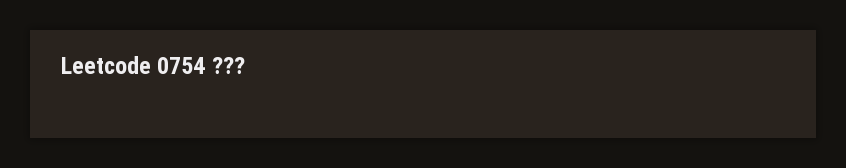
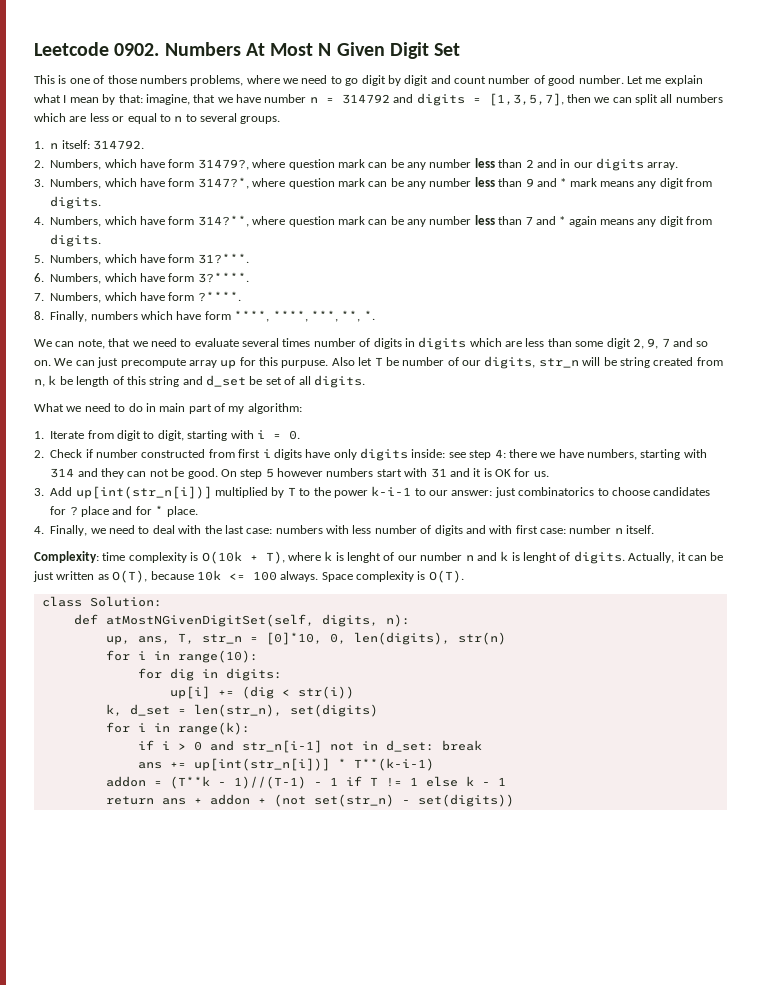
[157,57,245,74] 0754 ??? -> [114,42,461,59] [34,75,703,86] [34,93,723,106] [34,113,281,124] [34,140,144,150] [34,158,679,171] [34,177,713,189] [50,196,102,209] [34,215,713,227] [50,234,102,247] [34,253,249,265] [34,272,249,284] [34,291,241,303] [34,310,375,322] [34,337,709,350] [34,356,723,369] [34,375,365,388] [34,403,302,414] [34,430,300,441] [34,448,707,461] [50,468,549,479] [34,486,711,499] [50,505,198,517] [34,525,655,536] [34,551,724,564] [33,570,464,583] [41,596,162,607] [73,614,410,627] [105,632,506,645] [105,650,258,663] [137,668,282,681] [169,686,354,699] [105,704,378,717] [105,722,250,735] [137,740,482,753] [137,758,434,771] [105,776,506,789] [105,794,514,807] 0902. Numbers At Most N Given Digit Set // This is one of those numbers problems, where we need to go digit by digit and count number of good number. Let me explain what I mean by that: imagine, that we have number n = 314792 and digits = [1,3,5,7], then we can split all numbers which are less or equal to n to several groups. // 1. n itself: 314792. // 2. Numbers, which have form 31479?, where question mark can be any number less than 2 and in our digits array. // 3. Numbers, which have form 3147?*, where question mark can be any number less than 9 and * mark means any digit from digits. // 4. Numbers, which have form 314?**, where question mark can be any number less than 7 and * again means any digit from digits. // 5. Numbers, which have form 31?***. // 6. Numbers, which have form 3?****. // 7. Numbers, which have form ?****. // 8. Finally, numbers which have form ****, ****, ***, **, *. // We can note, that we need to evaluate several times number of digits in digits which are less than some digit 2, 9, 7 and so on. We can just precompute array up for this purpuse. Also let T be number of our digits, str_n will be string created from n, k be length of this string and d_set be set of all digits. // What we need to do in main part of my algorithm: // 1. Iterate from digit to digit, starting with i = 0. // 2. Check if number constructed from first i digits have only digits inside: see step 4: there we have numbers, starting with 314 and they can not be good. On step 5 however numbers start with 31 and it is OK for us. // 3. Add up[int(str_n[i])] multiplied by T to the power k-i-1 to our answer: just combinatorics to choose candidates for ? place and for * place. // 4. Finally, we need to deal with the last case: numbers with less number of digits and with first case: number n itself. // Complexity: time complexity is O(10k + T), where k is lenght of our number n and k is lenght of digits. Actually, it can be just written as O(T), because 10k <= 100 always. Space complexity is O(T). // class Solution: // def atMostNGivenDigitSet(self, digits, n): // up, ans, T, str_n = [0]*10, 0, len(digits), str(n) // for i in range(10): // for dig in digits: // up[i] += (dig < str(i)) // k, d_set = len(str_n), set(digits) // for i in range(k): // if i > 0 and str_n[i-1] not in d_set: break // ans += up[int(str_n[i])] * T**(k-i-1) // addon = (T**k - 1)//(T-1) - 1 if T != 1 else k - 1 // return ans + addon + (not set(str_n) - set(digits))

